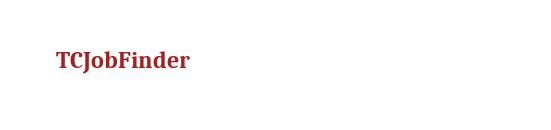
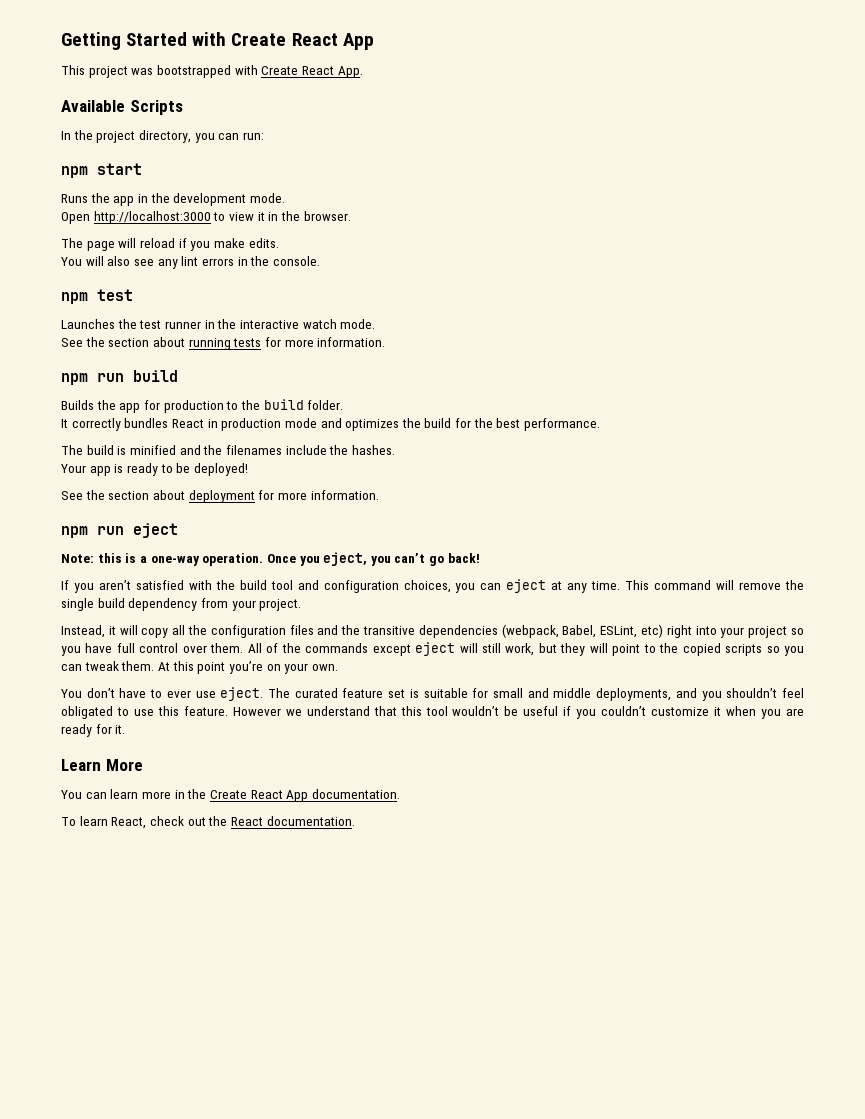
[56,51,190,74] TCJobFinder -> [61,32,374,50] [61,65,363,78] [61,100,183,115] [61,130,264,143] [61,163,142,178] [61,193,285,206] [61,211,351,224] [61,238,279,251] [61,256,320,269] [61,289,133,304] [61,319,376,329] [61,337,386,350] [61,370,178,385] [61,399,344,413] [61,418,601,431] [61,445,395,455] [61,463,248,476] [61,490,379,503] [61,523,178,538] [61,552,480,566] [61,579,805,593] [61,598,302,611] [61,624,804,638] [61,642,805,656] [61,661,338,674] [61,687,804,701] [61,706,805,719] [61,724,126,737] [61,759,143,771] [61,789,400,802] [61,816,355,829] Getting Started with Create React App // This project was bootstrapped with Create React App. // Available Scripts // In the project directory, you can run: // npm start // Runs the app in the development mode. // Open http://localhost:3000 to view it in the browser. // The page will reload if you make edits. // You will also see any lint errors in the console. // npm test // Launches the test runner in the interactive watch mode. // See the section about running tests for more information. // npm run build // Builds the app for production to the build folder. // It correctly bundles React in production mode and optimizes the build for the best performance. // The build is minified and the filenames include the hashes. // Your app is ready to be deployed! // See the section about deployment for more information. // npm run eject // Note: this is a one-way operation. Once you eject, you can’t go back! // If you aren’t satisfied with the build tool and configuration choices, you can eject at any time. This command will remove the single build dependency from your project. // Instead, it will copy all the configuration files and the transitive dependencies (webpack, Babel, ESLint, etc) right into your project so you have full control over them. All of the commands except eject will still work, but they will point to the copied scripts so you can tweak them. At this point you’re on your own. // You don’t have to ever use eject. The curated feature set is suitable for small and middle deployments, and you shouldn’t feel obligated to use this feature. However we understand that this tool wouldn’t be useful if you couldn’t customize it when you are ready for it. // Learn More // You can learn more in the Create React App documentation. // To learn React, check out the React documentation.

